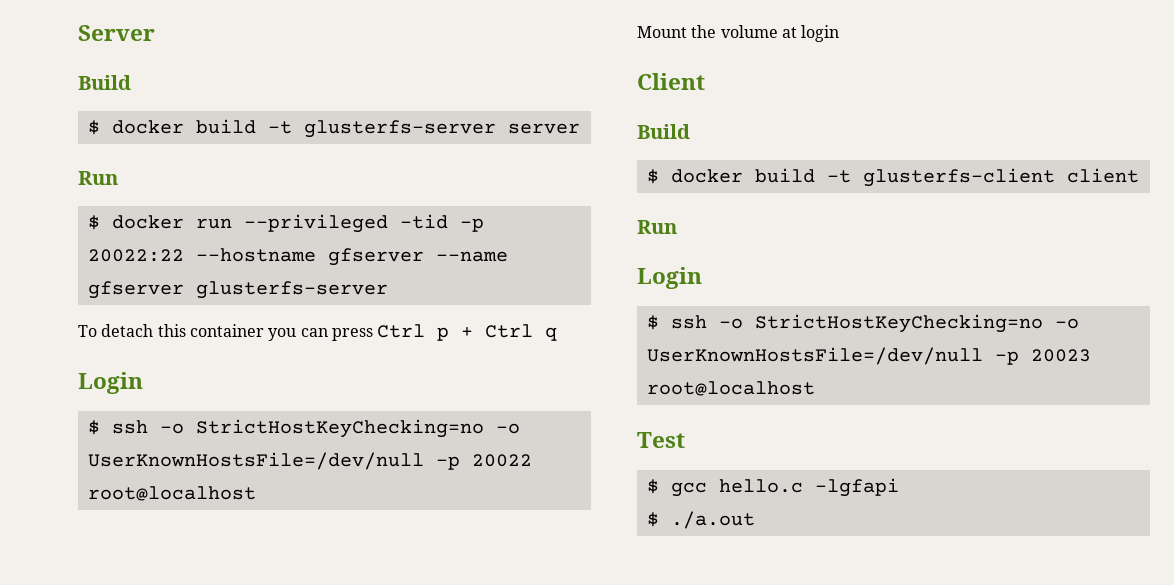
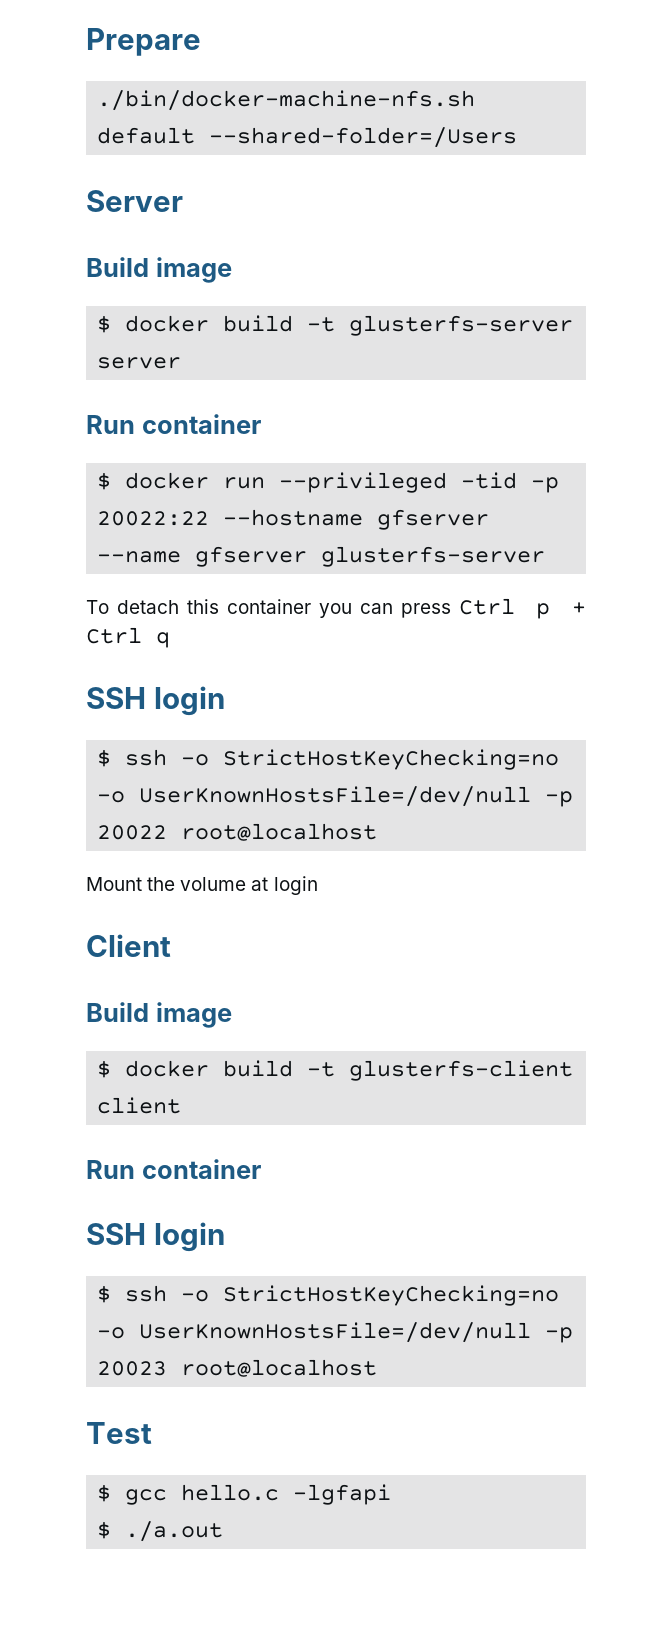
(78, 33) none -> [86,28,201,56] [97,90,476,111] [97,127,518,148] Prepare // ./bin/docker-machine-nfs.sh default --shared-folder=/Users //
(131, 82) none -> [155,257,232,283] image
(118, 178) none -> [141,414,261,434] container
[78,372,143,394] Login -> [86,686,225,716] SSH login
(690, 131) none -> [155,1002,232,1028] image
[637,267,702,289] // Login -> [141,1159,261,1179] [86,1222,225,1252] container // SSH login

